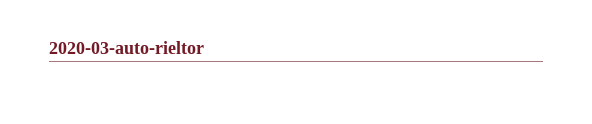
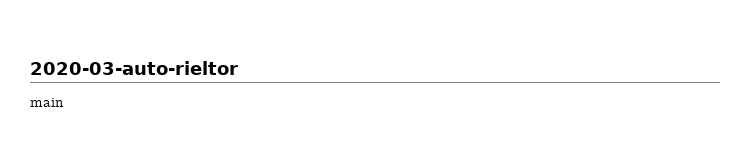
(204, 47) none -> [30,98,64,107] // main

